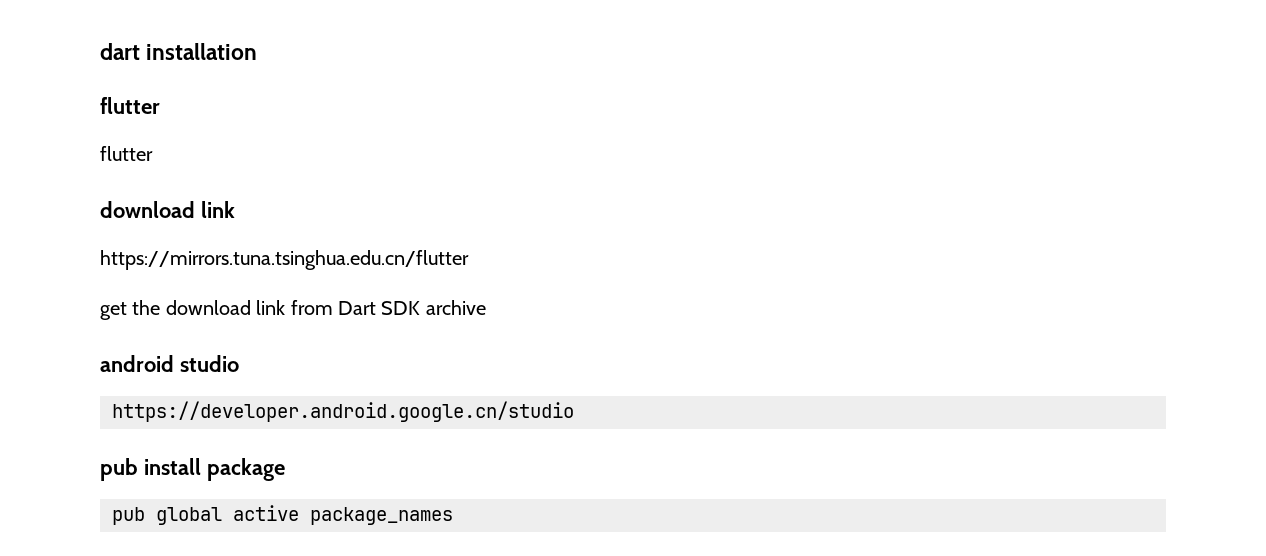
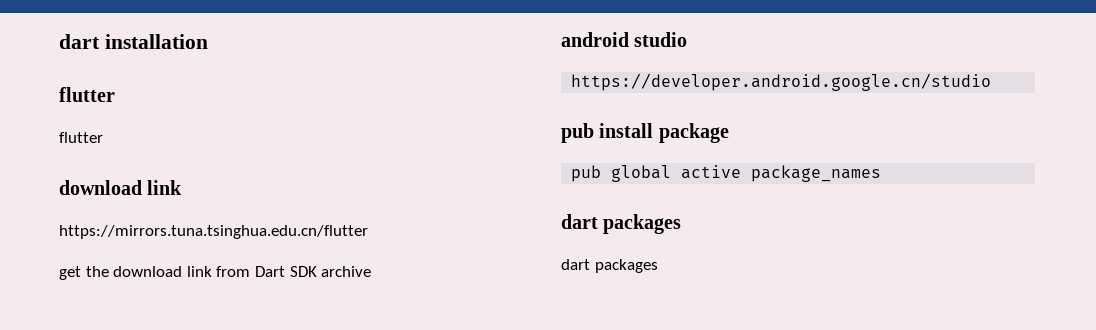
(453, 516) none -> [561,214,682,234] [561,259,658,273] // dart packages // dart packages

